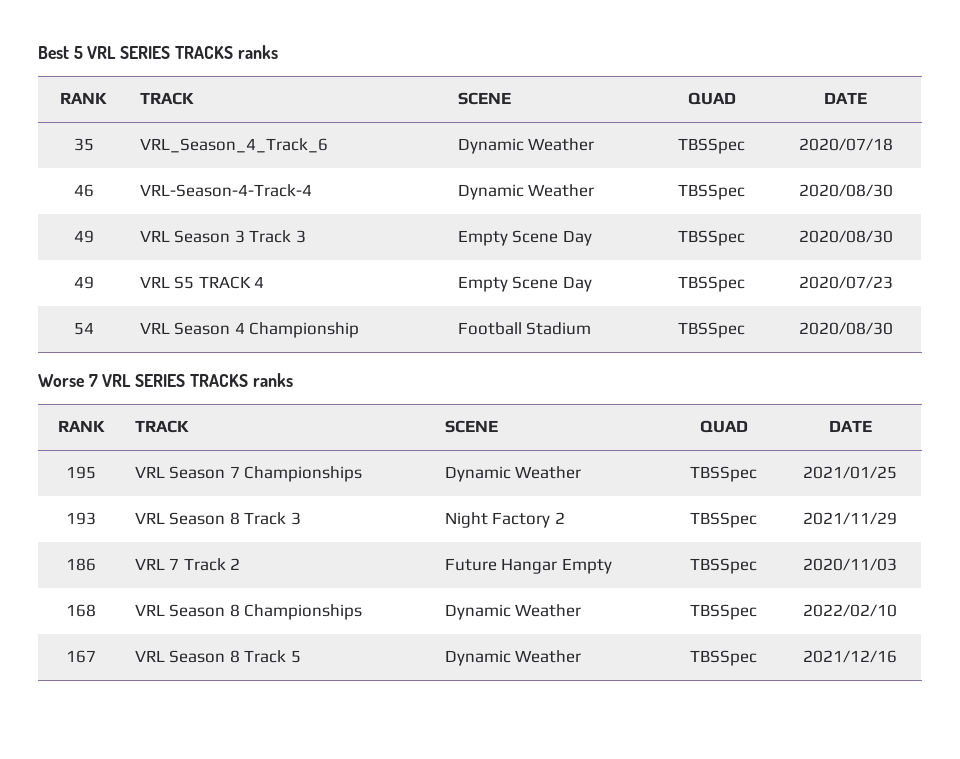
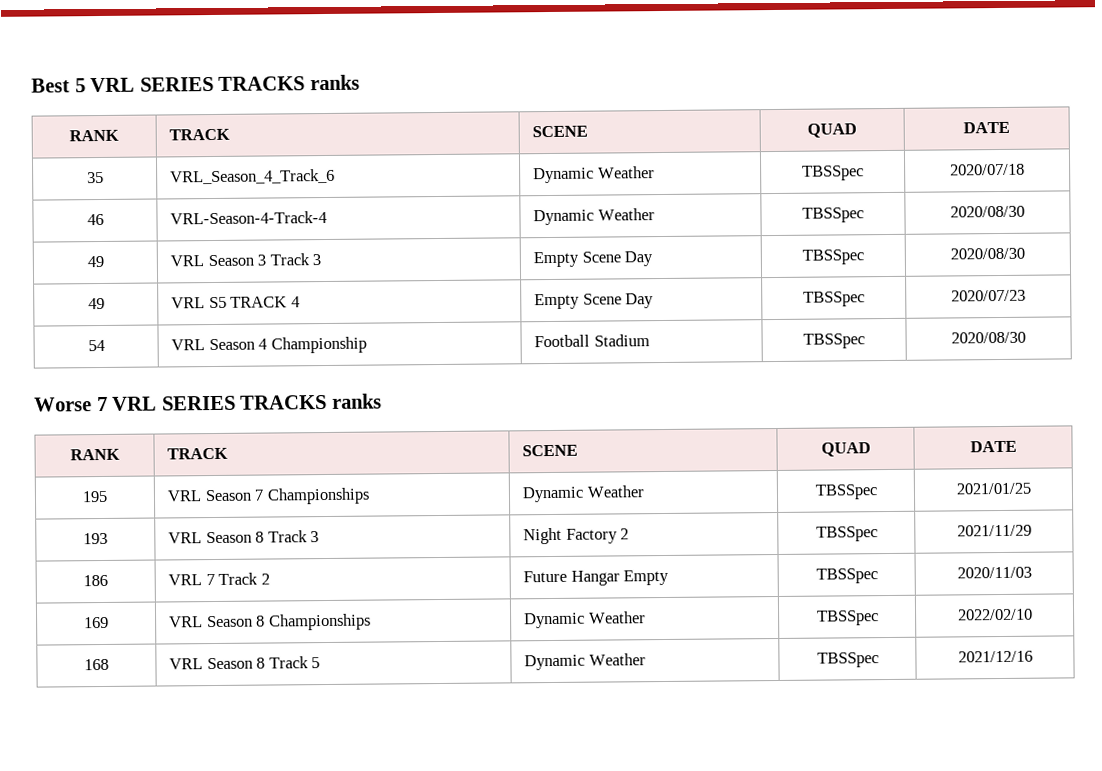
[66,604,96,617] 168 -> [84,616,109,629] 169
[66,650,96,663] 167 -> [84,658,109,671] 168

